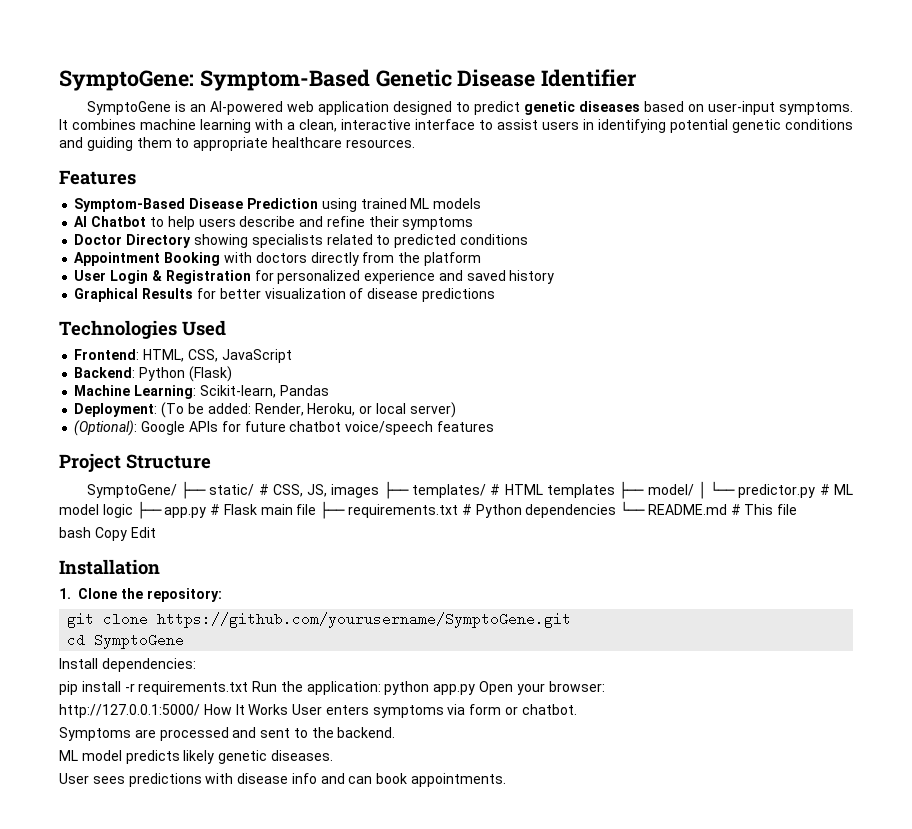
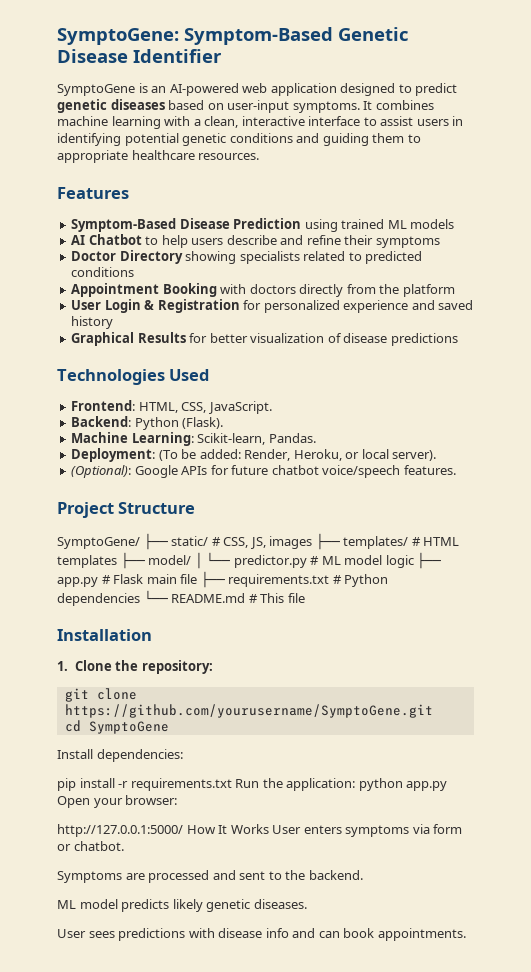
[221,349,292,363] JavaScript -> [207,401,272,414] JavaScript.
[188,366,232,382] (Flask) -> [182,417,224,429] (Flask).
[279,385,329,396] Pandas -> [268,433,316,443] Pandas.
[409,402,456,418] server) -> [392,450,437,461] server).
[436,421,494,432] features -> [403,465,456,475] features.
[59,527,156,541] // bash Copy Edit -> (305, 598) none

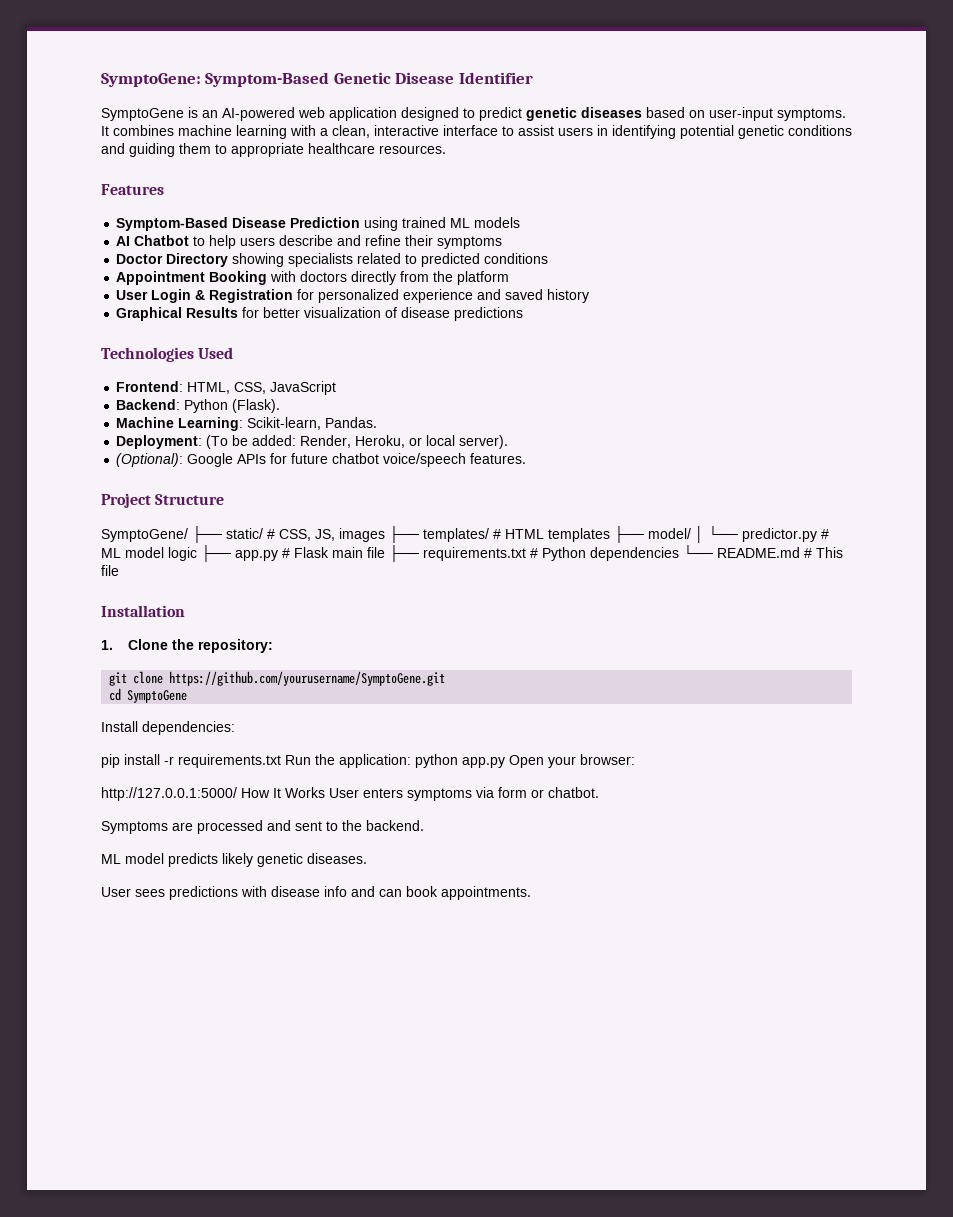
[207,401,272,414] JavaScript. -> [270,381,337,395] JavaScript

